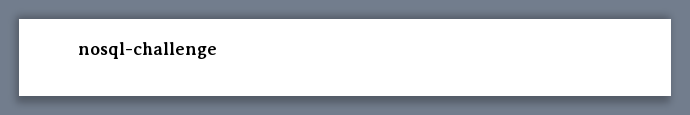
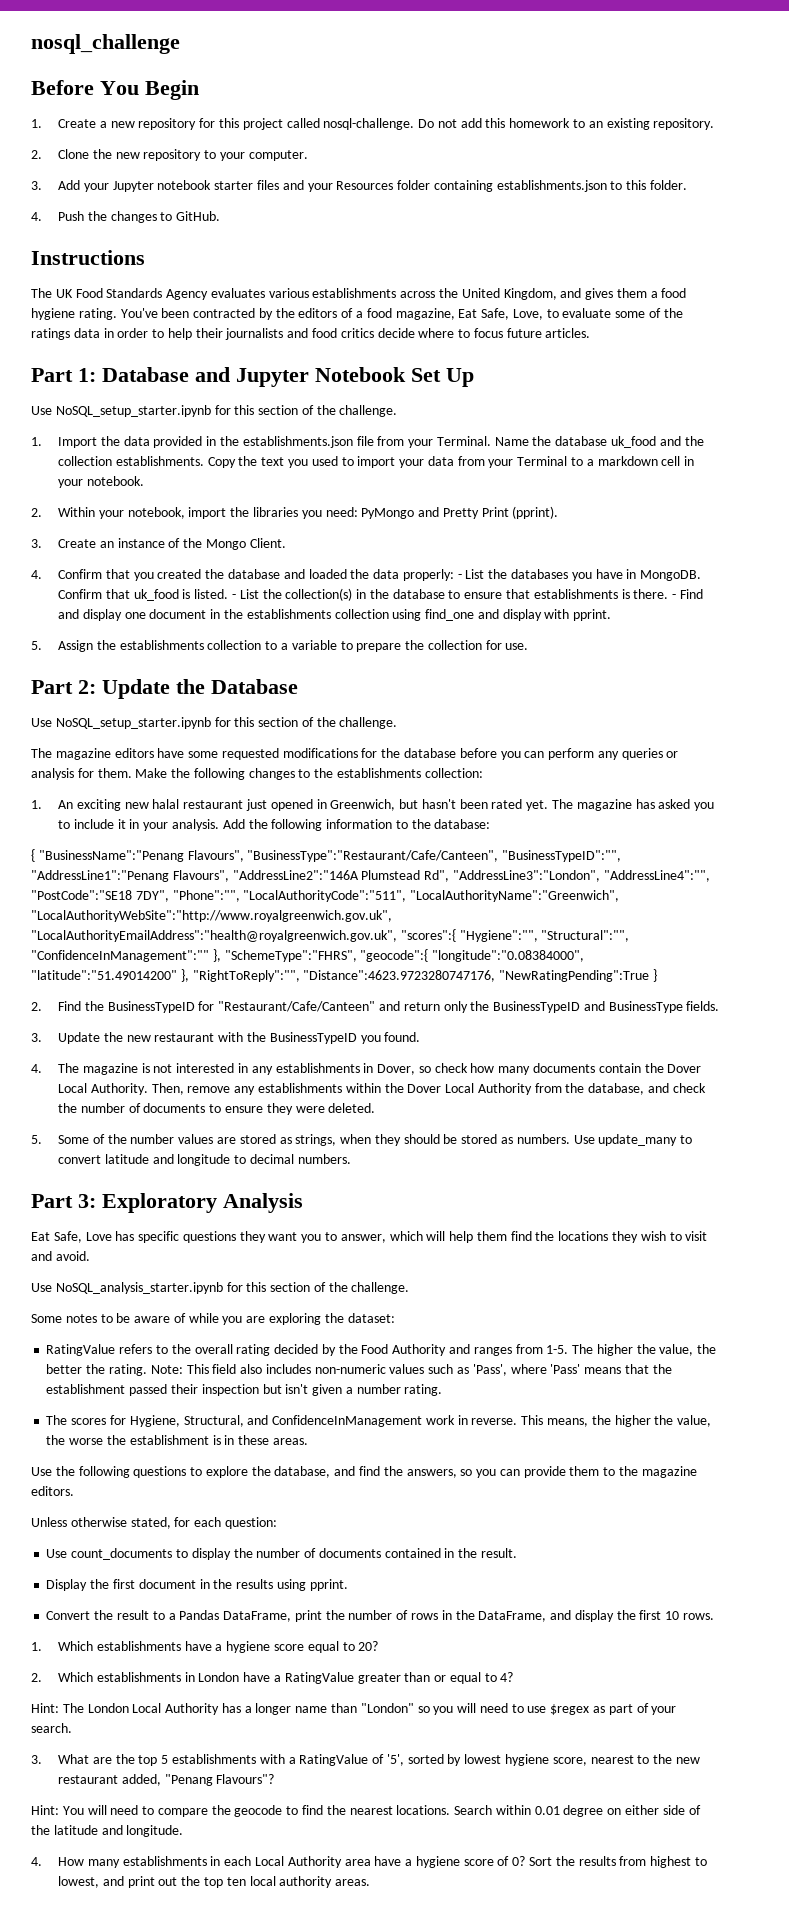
[78,42,217,59] nosql-challenge -> [31,34,180,54] [31,80,199,100] [31,118,715,130] [31,149,308,161] [31,180,688,192] [31,211,221,223] [31,250,145,265] [31,288,687,300] [31,308,683,320] [31,328,591,340] [31,367,474,387] [31,405,398,417] [31,436,704,448] [58,456,695,468] [58,476,144,488] [31,506,559,519] [31,538,286,550] [31,569,702,581] [58,588,703,601] [58,609,612,621] [31,640,529,652] [31,679,298,699] [31,717,398,729] [31,748,679,760] [31,768,483,780] [31,799,715,811] [58,819,491,831] [31,849,622,862] [31,870,710,882] [31,890,620,902] [31,910,392,922] [31,929,630,942] [31,949,585,962] [31,969,657,982] [31,1001,720,1013] [31,1032,421,1044] [31,1063,702,1075] [58,1083,706,1095] [58,1103,376,1115] [31,1134,693,1146] [58,1154,351,1166] [31,1193,303,1213] [31,1231,708,1243] [31,1251,90,1261] [31,1282,410,1294] [31,1313,395,1325] [46,1344,717,1356] [46,1364,672,1376] [46,1384,443,1396] [46,1415,712,1427] [46,1435,308,1445] [31,1466,697,1478] [31,1486,74,1496] [31,1517,277,1529] [46,1548,517,1560] [46,1579,348,1591] [46,1610,714,1622] [31,1641,379,1653] [31,1672,514,1684] [31,1703,677,1715] [31,1723,72,1733] [31,1754,700,1766] [58,1774,275,1786] [31,1805,701,1817] [31,1825,184,1837] [31,1856,707,1868] [58,1876,371,1888] nosql_challenge // Before You Begin // 1. Create a new repository for this project called nosql-challenge. Do not add this homework to an existing repository. // 2. Clone the new repository to your computer. // 3. Add your Jupyter notebook starter files and your Resources folder containing establishments.json to this folder. // 4. Push the changes to GitHub. // Instructions // The UK Food Standards Agency evaluates various establishments across the United Kingdom, and gives them a food hygiene rating. You've been contracted by the editors of a food magazine, Eat Safe, Love, to evaluate some of the ratings data in order to help their journalists and food critics decide where to focus future articles. // Part 1: Database and Jupyter Notebook Set Up // Use NoSQL_setup_starter.ipynb for this section of the challenge. // 1. Import the data provided in the establishments.json file from your Terminal. Name the database uk_food and the collection establishments. Copy the text you used to import your data from your Terminal to a markdown cell in your notebook. // 2. Within your notebook, import the libraries you need: PyMongo and Pretty Print (pprint). // 3. Create an instance of the Mongo Client. // 4. Confirm that you created the database and loaded the data properly: - List the databases you have in MongoDB. Confirm that uk_food is listed. - List the collection(s) in the database to ensure that establishments is there. - Find and display one document in the establishments collection using find_one and display with pprint. // 5. Assign the establishments collection to a variable to prepare the collection for use. // Part 2: Update the Database // Use NoSQL_setup_starter.ipynb for this section of the challenge. // The magazine editors have some requested modifications for the database before you can perform any queries or analysis for them. Make the following changes to the establishments collection: // 1. An exciting new halal restaurant just opened in Greenwich, but hasn't been rated yet. The magazine has asked you to include it in your analysis. Add the following information to the database: // { "BusinessName":"Penang Flavours", "BusinessType":"Restaurant/Cafe/Canteen", "BusinessTypeID":"", "AddressLine1":"Penang Flavours", "AddressLine2":"146A Plumstead Rd", "AddressLine3":"London", "AddressLine4":"", "PostCode":"SE18 7DY", "Phone":"", "LocalAuthorityCode":"511", "LocalAuthorityName":"Greenwich", "LocalAuthorityWebSite":"http://www.royalgreenwich.gov.uk", "LocalAuthorityEmailAddress":"health@royalgreenwich.gov.uk", "scores":{ "Hygiene":"", "Structural":"", "ConfidenceInManagement":"" }, "SchemeType":"FHRS", "geocode":{ "longitude":"0.08384000", "latitude":"51.49014200" }, "RightToReply":"", "Distance":4623.9723280747176, "NewRatingPending":True } // 2. Find the BusinessTypeID for "Restaurant/Cafe/Canteen" and return only the BusinessTypeID and BusinessType fields. // 3. Update the new restaurant with the BusinessTypeID you found. // 4. The magazine is not interested in any establishments in Dover, so check how many documents contain the Dover Local Authority. Then, remove any establishments within the Dover Local Authority from the database, and check the number of documents to ensure they were deleted. // 5. Some of the number values are stored as strings, when they should be stored as numbers. Use update_many to convert latitude and longitude to decimal numbers. // Part 3: Exploratory Analysis // Eat Safe, Love has specific questions they want you to answer, which will help them find the locations they wish to visit and avoid. // Use NoSQL_analysis_starter.ipynb for this section of the challenge. // Some notes to be aware of while you are exploring the dataset: // RatingValue refers to the overall rating decided by the Food Authority and ranges from 1-5. The higher the value, the better the rating. Note: This field also includes non-numeric values such as 'Pass', where 'Pass' means that the establishment passed their inspection but isn't given a number rating. // The scores for Hygiene, Structural, and ConfidenceInManagement work in reverse. This means, the higher the value, the worse the establishment is in these areas. // Use the following questions to explore the database, and find the answers, so you can provide them to the magazine editors. // Unless otherwise stated, for each question: // Use count_documents to display the number of documents contained in the result. // Display the first document in the results using pprint. // Convert the result to a Pandas DataFrame, print the number of rows in the DataFrame, and display the first 10 rows. // 1. Which establishments have a hygiene score equal to 20? // 2. Which establishments in London have a RatingValue greater than or equal to 4? // Hint: The London Local Authority has a longer name than "London" so you will need to use $regex as part of your search. // 3. What are the top 5 establishments with a RatingValue of '5', sorted by lowest hygiene score, nearest to the new restaurant added, "Penang Flavours"? // Hint: You will need to compare the geocode to find the nearest locations. Search within 0.01 degree on either side of the latitude and longitude. // 4. How many establishments in each Local Authority area have a hygiene score of 0? Sort the results from highest to lowest, and print out the top ten local authority areas.

